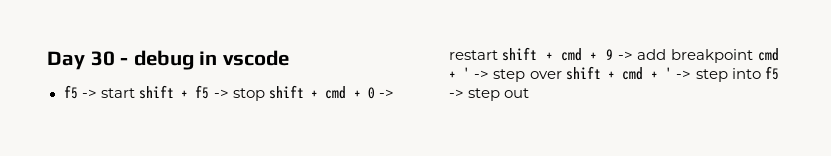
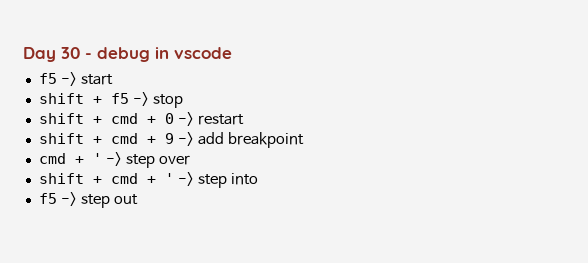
(135, 93) none -> (113, 79) //
(265, 94) none -> (183, 101) //
(498, 55) none -> (244, 119) //
(754, 56) none -> (304, 140) //
(562, 75) none -> (190, 160) //
(761, 73) none -> (258, 179) //

